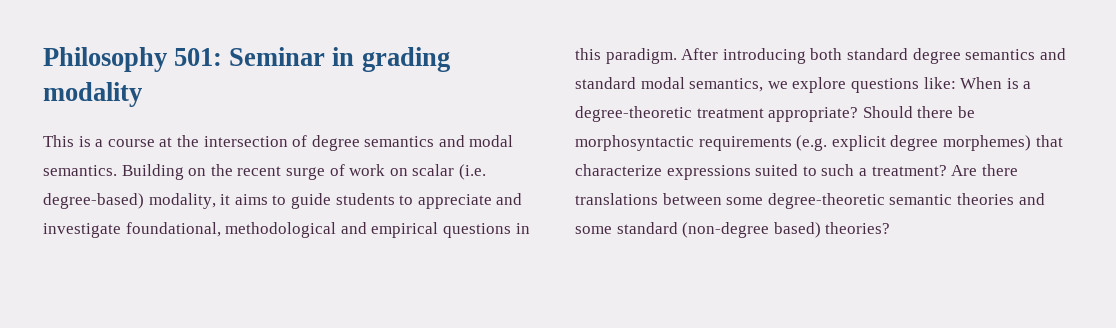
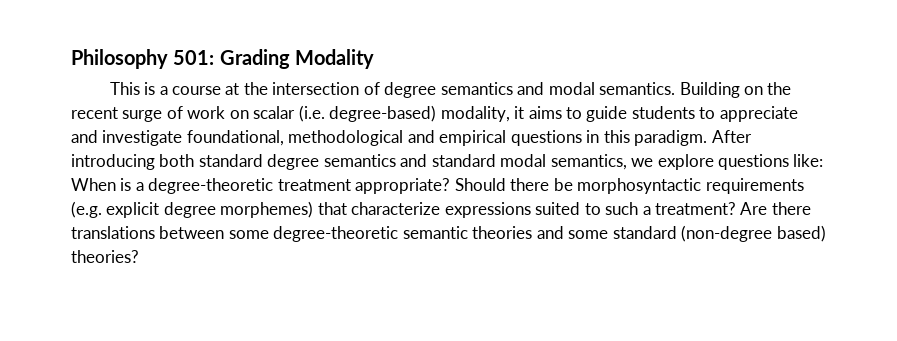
[229,47,450,72] [43,82,142,107] Seminar in grading modality -> [219,49,375,69] Grading Modality

